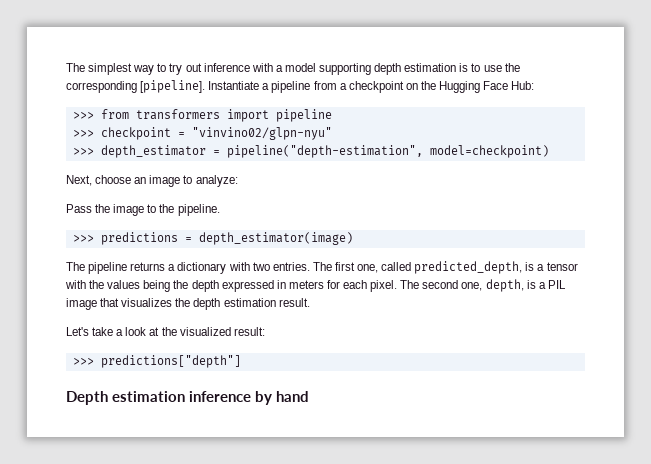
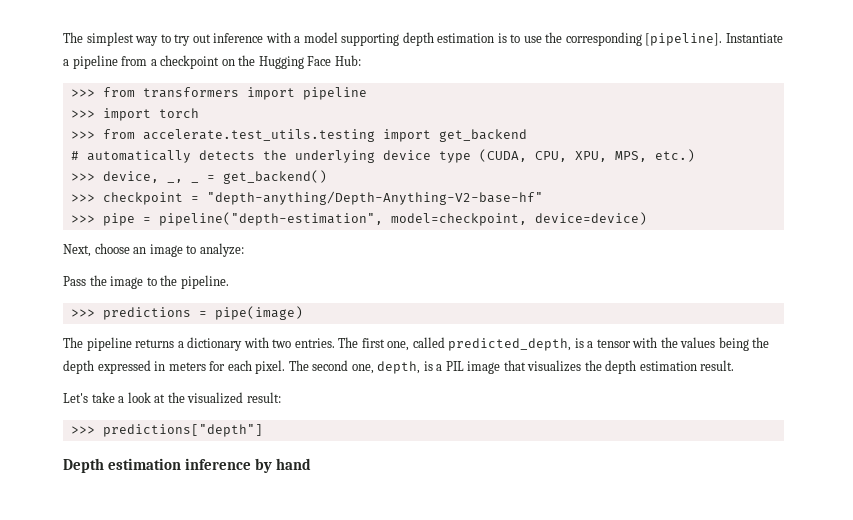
(332, 115) none -> [70,108,199,121] [70,129,527,142] [70,149,695,163] [70,171,199,183] [206,170,327,184] // >>> import torch // >>> from accelerate.test_utils.testing import get_backend // # automatically detects the underlying device type (CUDA, CPU, XPU, MPS, etc.) // >>> device, _, _ = get_backend()
[191,127,332,140] [72,145,206,158] "vinvino02/glpn-nyu" // >>> depth_estimator -> [206,191,543,205] [70,213,135,226] "depth-anything/Depth-Anything-V2-base-hf" // >>> pipe
[429,145,549,158] model=checkpoint) -> [390,212,647,226] model=checkpoint, device=device)
[198,232,353,245] depth_estimator(image) -> [214,306,303,320] pipe(image)

